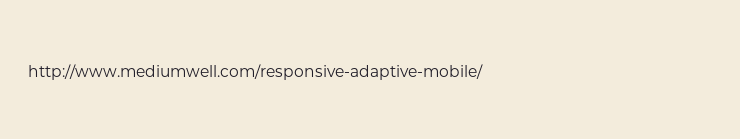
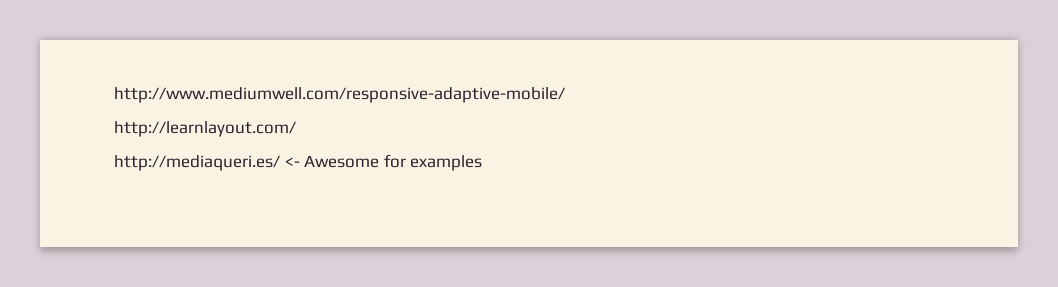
(483, 72) none -> [114,121,296,137] [114,154,483,171] // http://learnlayout.com/ // http://mediaqueri.es/ <- Awesome for examples

